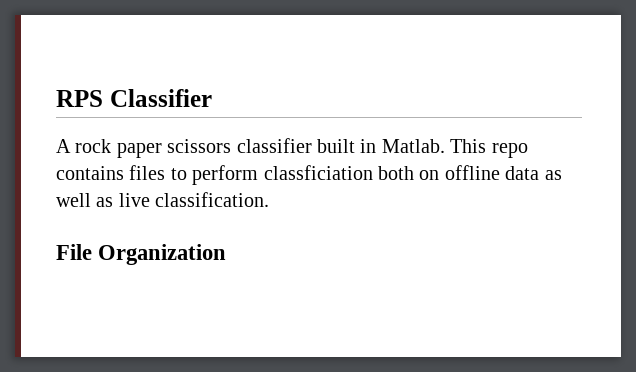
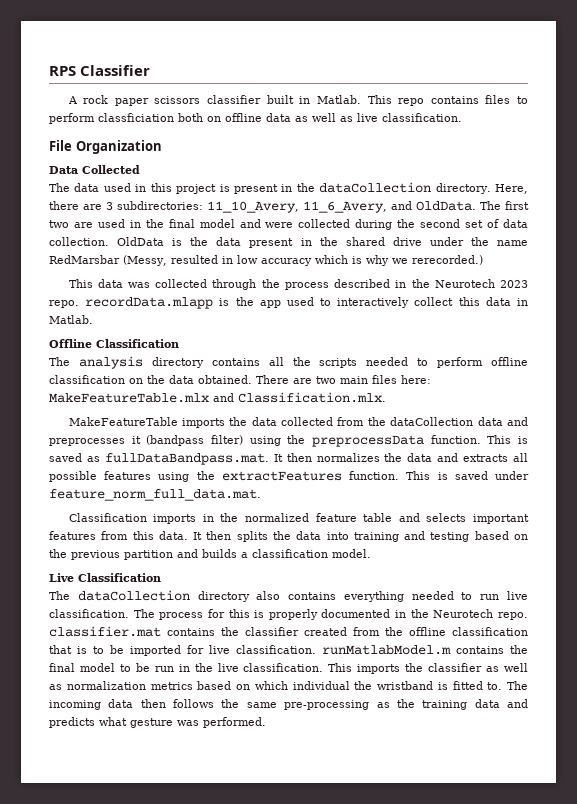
(227, 254) none -> [49,165,140,174] [49,182,528,194] [49,201,529,213] [49,219,528,230] [49,237,528,248] [49,255,483,266] [68,279,528,290] [49,297,528,309] [49,315,93,324] [49,339,179,348] [49,356,528,369] [49,375,431,384] [49,392,386,403] [68,417,528,428] [49,435,528,447] [49,453,528,465] [49,471,529,482] [49,489,261,501] [68,513,529,524] [49,531,528,542] [49,549,371,560] [49,573,161,582] [49,590,528,602] [49,609,528,620] [49,626,528,637] [49,645,528,656] [49,663,528,674] [49,681,528,690] [49,699,528,710] [49,717,266,728] // Data Collected // The data used in this project is present in the dataCollection directory. Here, there are 3 subdirectories: 11_10_Avery, 11_6_Avery, and OldData. The first two are used in the final model and were collected during the second set of data collection. OldData is the data present in the shared drive under the name RedMarsbar (Messy, resulted in low accuracy which is why we rerecorded.) // This data was collected through the process described in the Neurotech 2023 repo. recordData.mlapp is the app used to interactively collect this data in Matlab. // Offline Classification // The analysis directory contains all the scripts needed to perform offline classification on the data obtained. There are two main files here: MakeFeatureTable.mlx and Classification.mlx. // MakeFeatureTable imports the data collected from the dataCollection data and preprocesses it (bandpass filter) using the preprocessData function. This is saved as fullDataBandpass.mat. It then normalizes the data and extracts all possible features using the extractFeatures function. This is saved under feature_norm_full_data.mat. // Classification imports in the normalized feature table and selects important features from this data. It then splits the data into training and testing based on the previous partition and builds a classification model. // Live Classification // The dataCollection directory also contains everything needed to run live classification. The process for this is properly documented in the Neurotech repo. classifier.mat contains the classifier created from the offline classification that is to be imported for live classification. runMatlabModel.m contains the final model to be run in the live classification. This imports the classifier as well as normalization metrics based on which individual the wristband is fitted to. The incoming data then follows the same pre-processing as the training data and predicts what gesture was performed.

